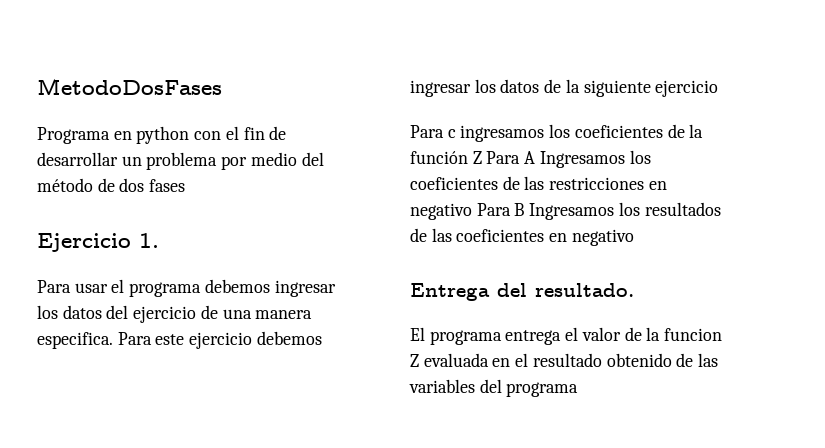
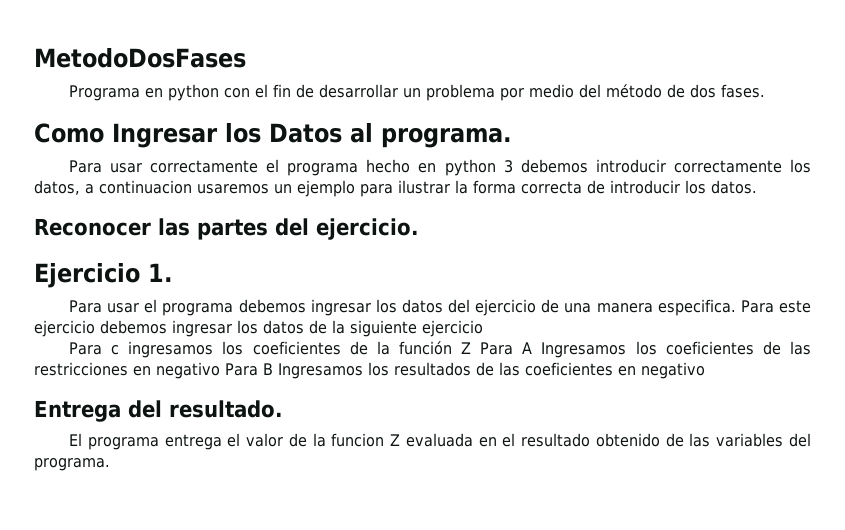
[149,179,186,192] fases -> [720,84,765,98] [34,123,512,148] [68,159,812,176] [34,180,757,197] [34,218,419,240] fases. // Como Ingresar los Datos al programa. // Para usar correctamente el programa hecho en python 3 debemos introducir correctamente los datos, a continuacion usaremos un ejemplo para ilustrar la forma correcta de introducir los datos. // Reconocer las partes del ejercicio.
[506,382,579,397] programa -> [34,458,110,471] programa.

